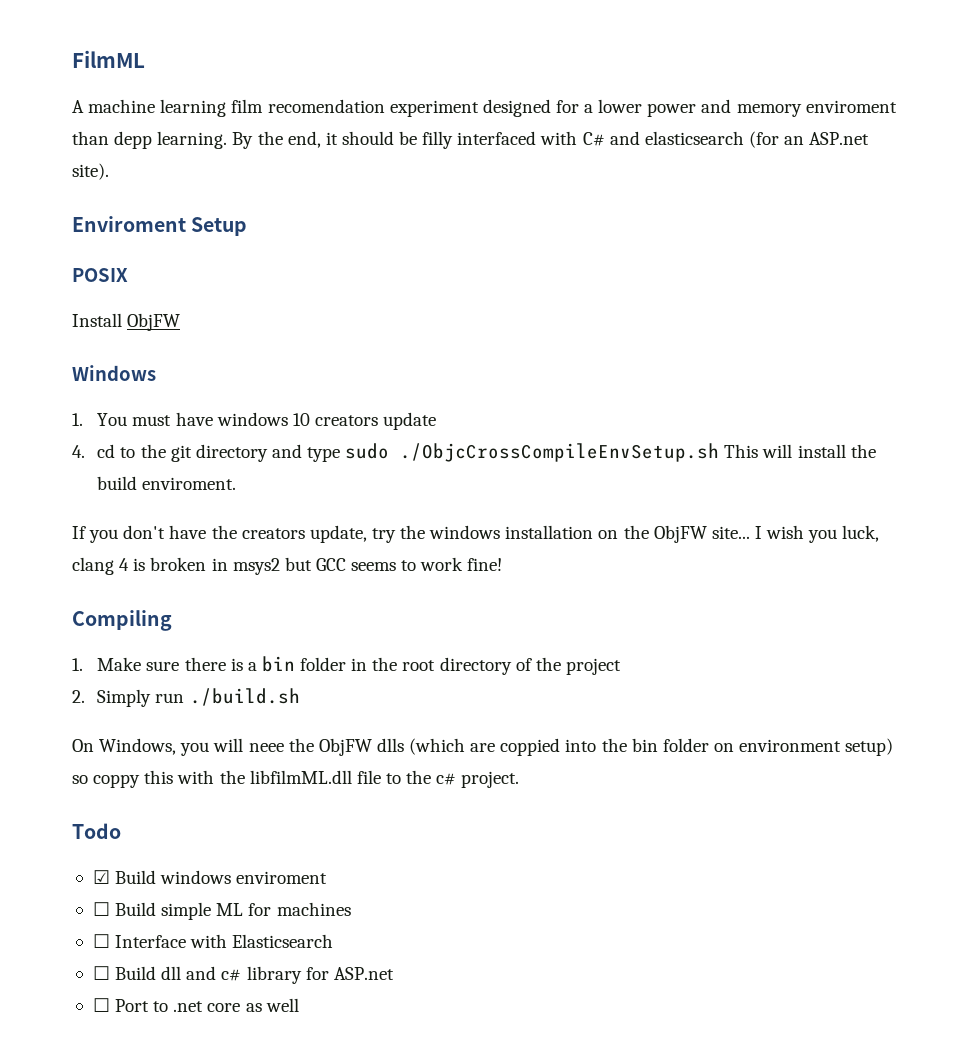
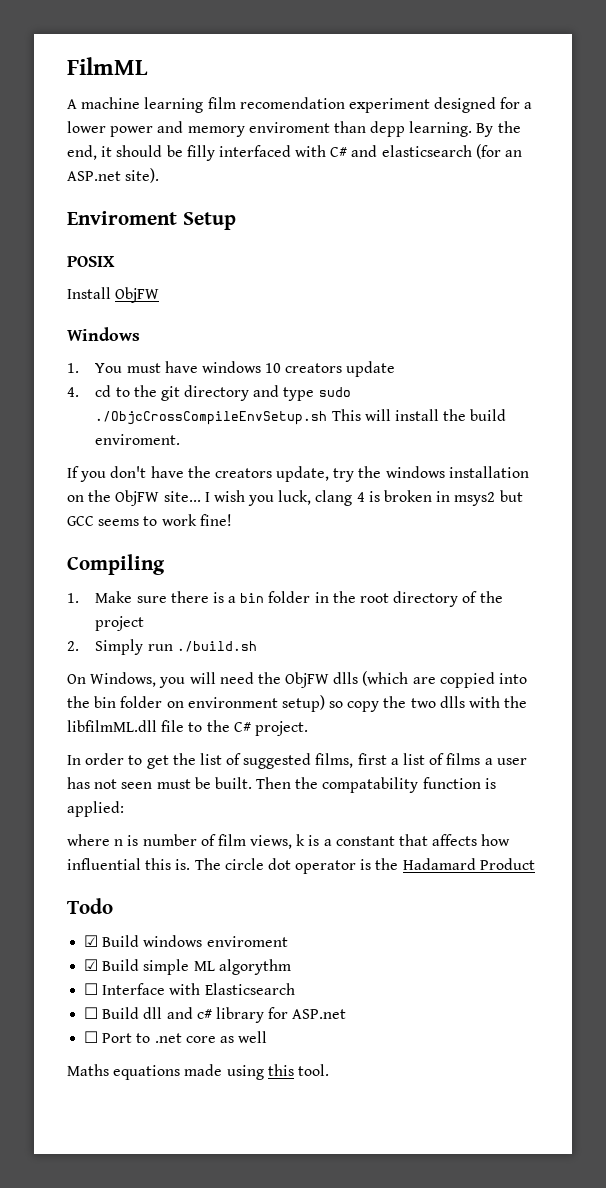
[248,743,284,752] neee -> [219,672,254,684] need
[93,770,174,788] coppy this -> [347,696,465,712] copy the two dlls
[436,773,457,785] c# -> [233,722,251,732] C#
(520, 779) none -> [67,753,527,769] [67,777,496,793] [67,801,124,817] [67,834,511,849] [67,858,535,874] // In order to get the list of suggested films, first a list of films a user has not seen must be built. Then the compatability function is applied: // where n is number of film views, k is a constant that affects how influential this is. The circle dot operator is the Hadamard Product
[92,902,110,916] ☐ -> [84,959,99,971] ☑
[248,902,351,916] for machines -> [218,959,291,975] algorythm
(299, 1005) none -> [67,1064,329,1080] // Maths equations made using this tool.

